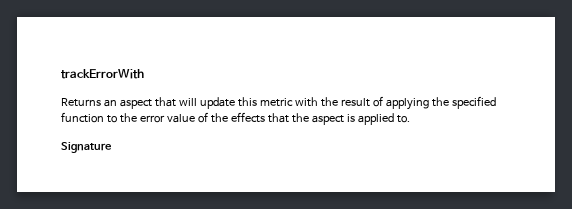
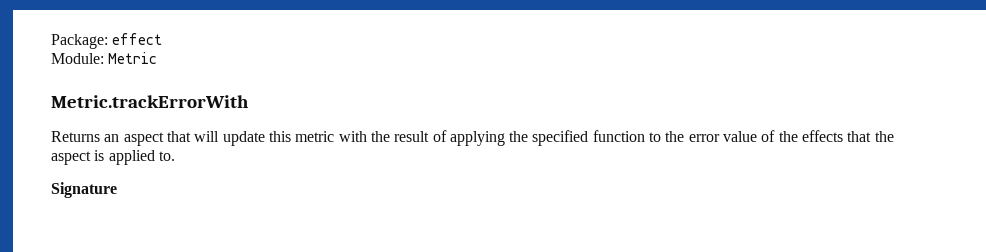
[61,69,144,79] trackErrorWith -> [51,33,163,49] [51,52,158,64] [51,95,249,108] Package: effect // Module: Metric // Metric.trackErrorWith

